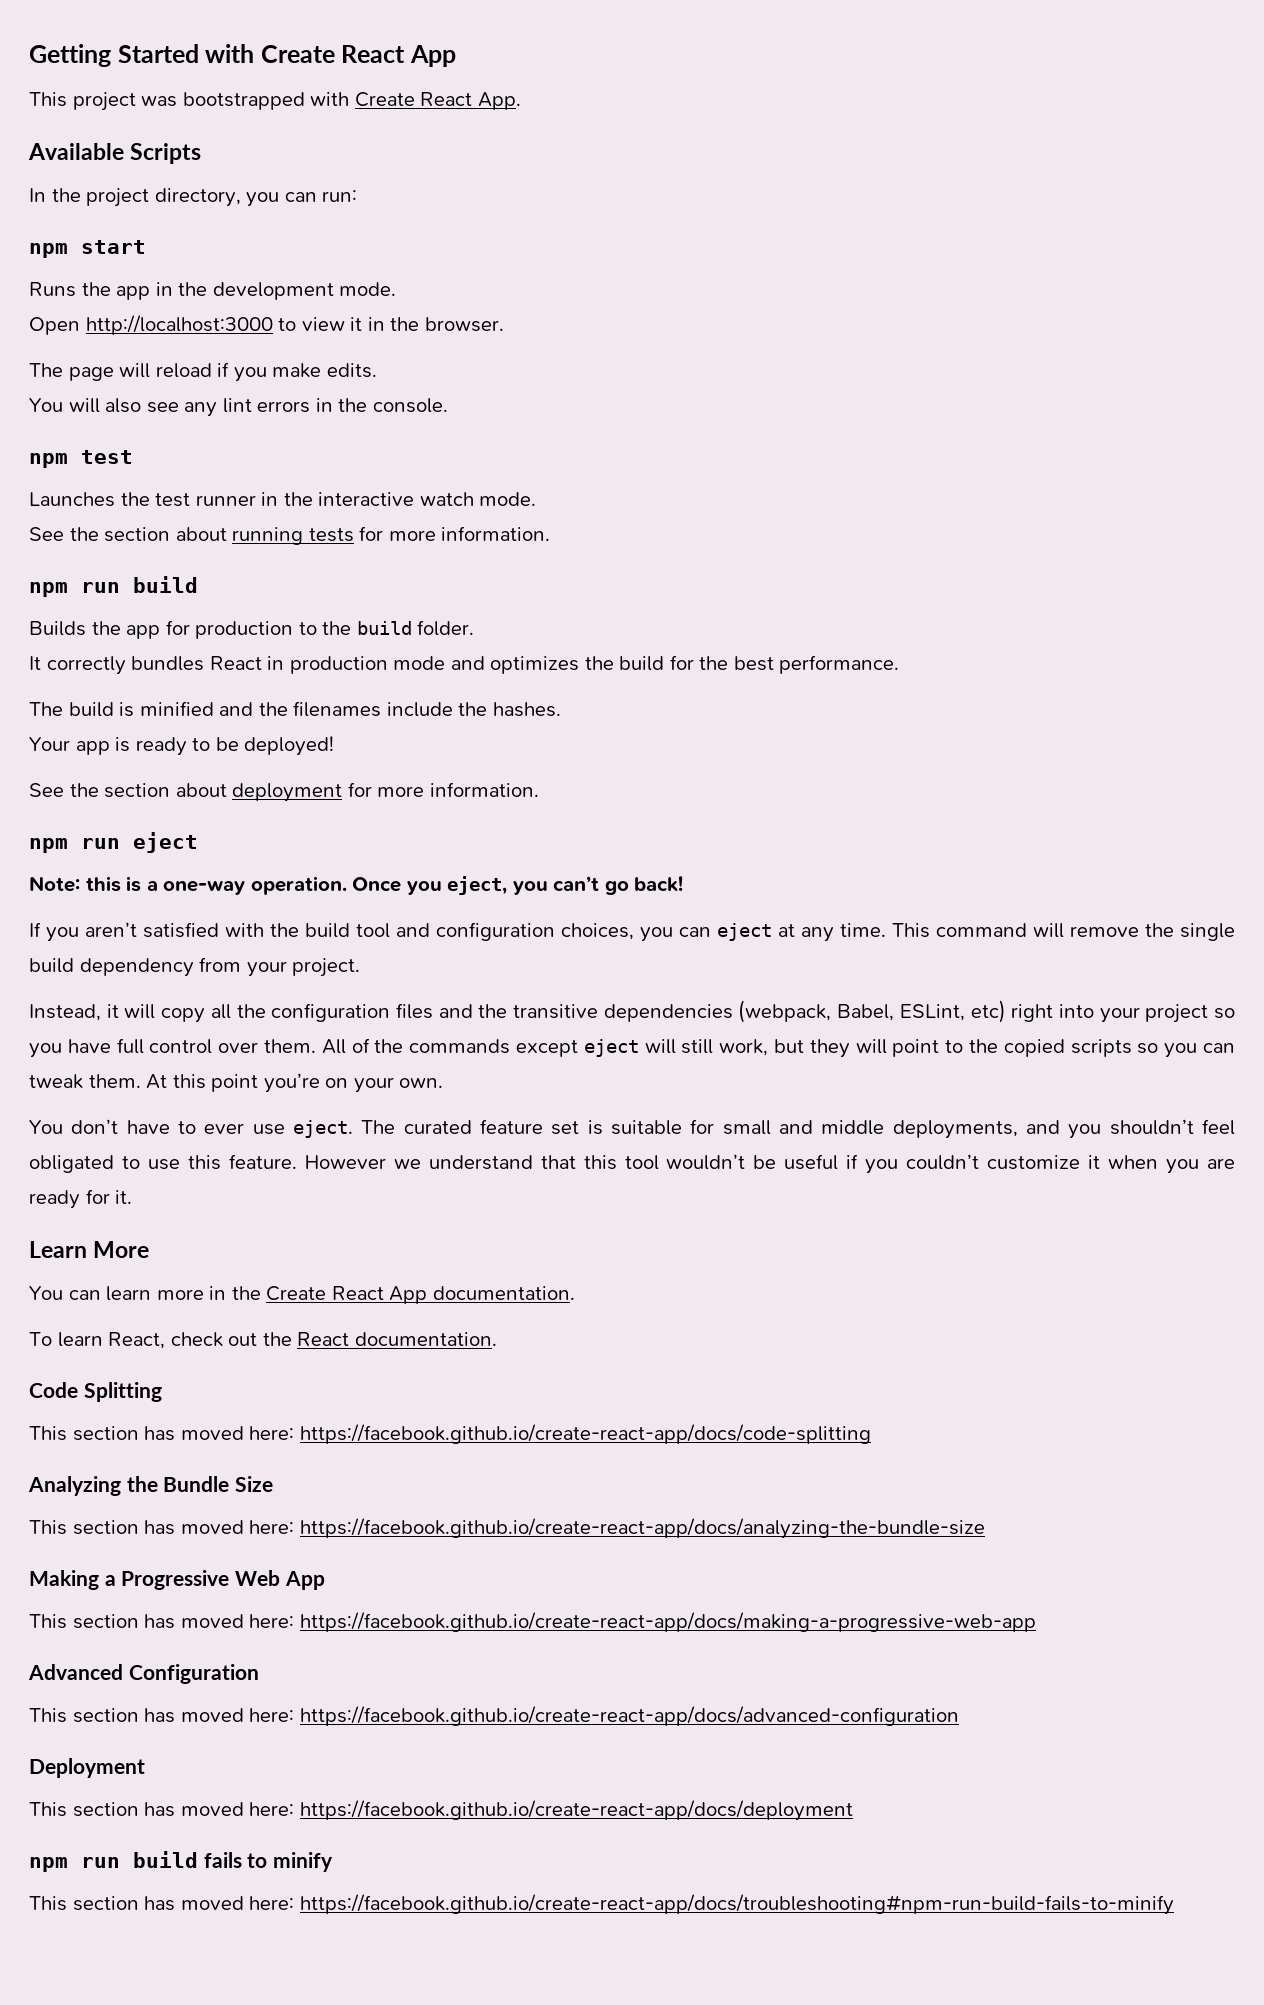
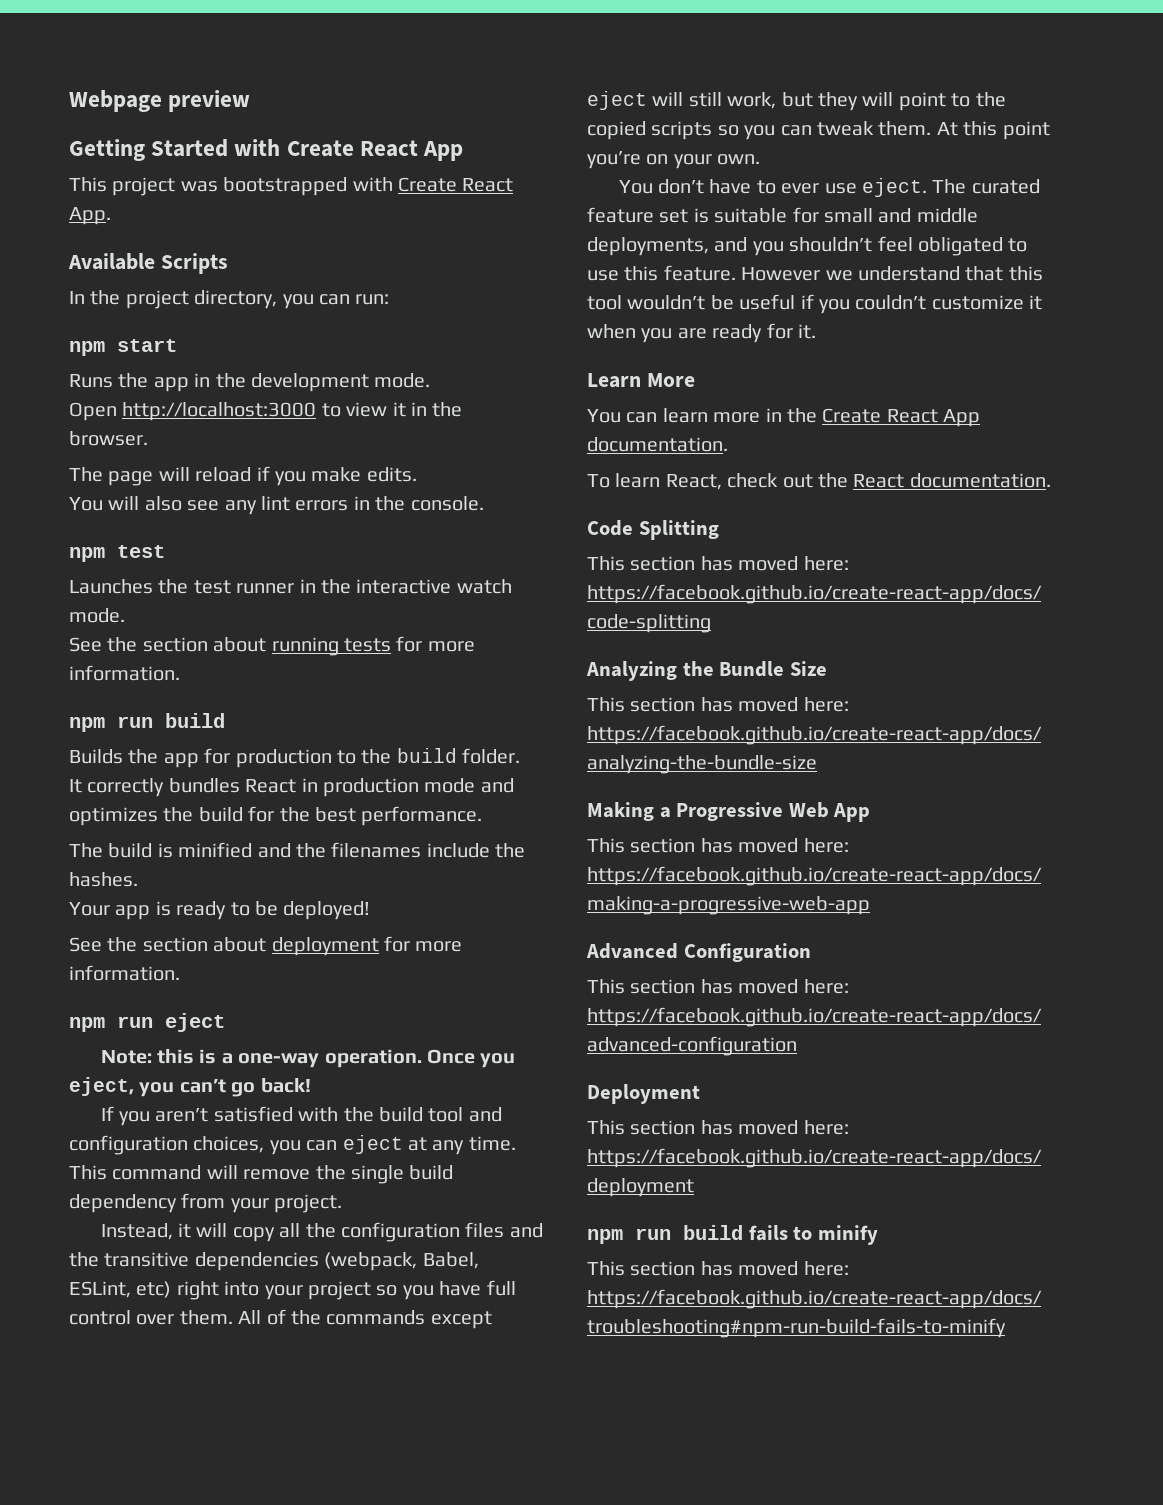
(29, 55) none -> [69,90,251,112] Webpage preview //

